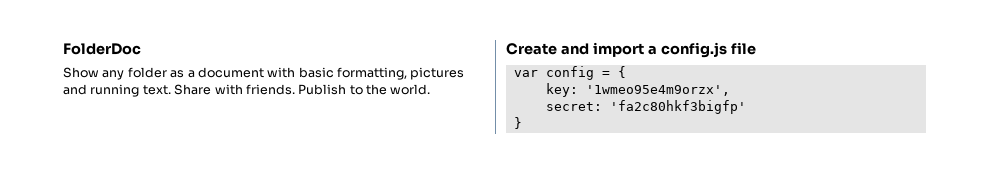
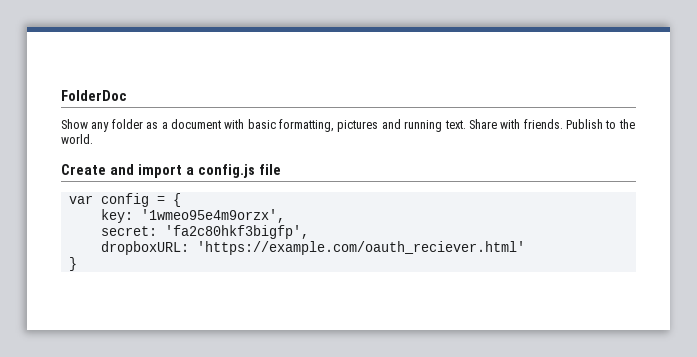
[609,100,746,114] 'fa2c80hkf3bigfp' -> [164,225,309,239] [100,241,525,255] 'fa2c80hkf3bigfp', // dropboxURL: 'https://example.com/oauth_reciever.html'

